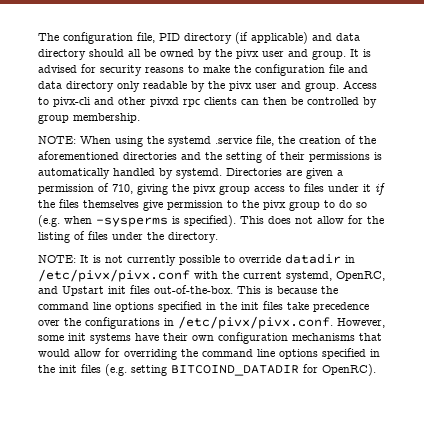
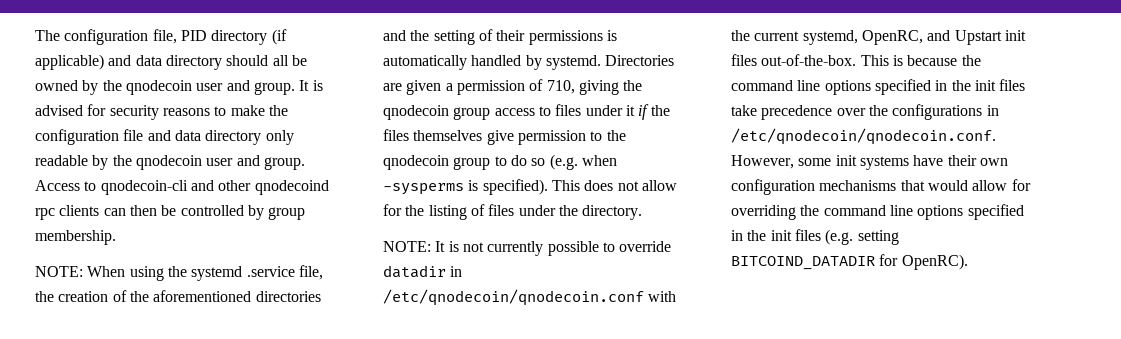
[236,49,259,59] pivx -> [125,80,192,95] qnodecoin
[229,81,252,91] pivx -> [135,155,202,170] qnodecoin
[53,97,91,107] pivx-cli -> [100,180,188,195] qnodecoin-cli
[150,97,179,107] pivxd -> [254,180,329,195] qnodecoind
[193,184,216,194] pivx -> [383,105,449,120] qnodecoin
[263,200,286,210] pivx -> [383,155,449,170] qnodecoin
[38,269,190,282] /etc/pivx/pivx.conf -> [383,289,644,306] /etc/qnodecoin/qnodecoin.conf
[178,316,333,329] /etc/pivx/pivx.conf. -> [731,128,996,145] /etc/qnodecoin/qnodecoin.conf.

